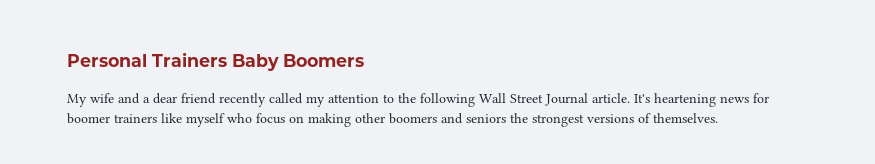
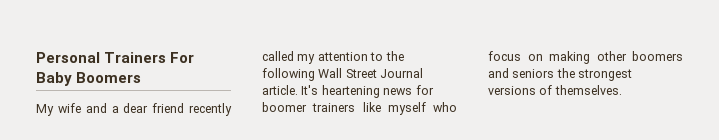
(227, 59) none -> [170,52,195,63] For

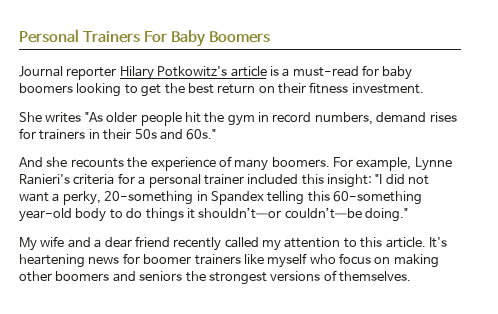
(142, 77) none -> [19,65,413,80] [19,82,424,97] [19,112,457,126] [19,128,217,140] [19,156,452,171] [19,173,430,188] [19,191,422,205] [19,207,408,222] // Journal reporter Hilary Potkowitz's article is a must-read for baby boomers looking to get the best return on their fitness investment. // She writes "As older people hit the gym in record numbers, demand rises for trainers in their 50s and 60s." // And she recounts the experience of many boomers. For example, Lynne Ranieri's criteria for a personal trainer included this insight: "I did not want a perky, 20-something in Spandex telling this 60-something year-old body to do things it shouldn’t—or couldn’t—be doing."
[385,51,404,61] [262,68,424,81] the following Wall Street Journal -> [360,237,383,248] this

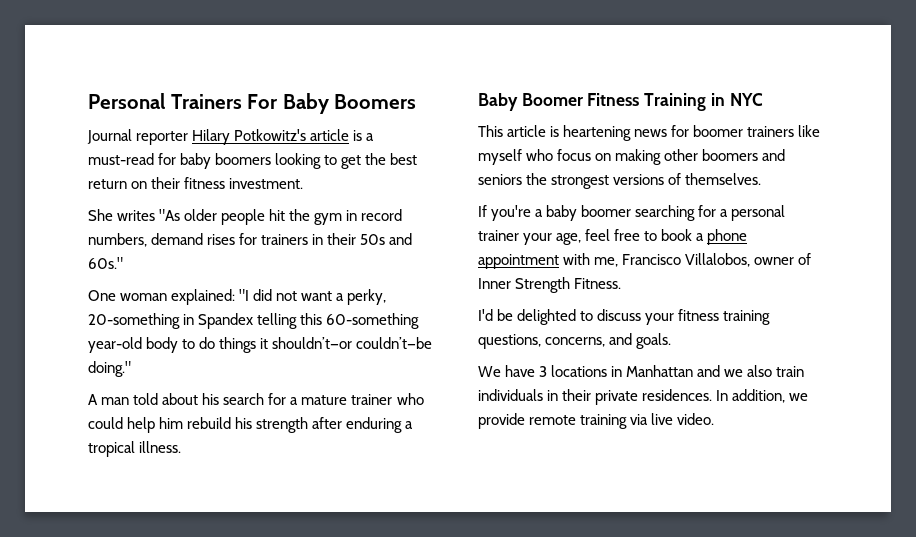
[19,156,452,171] [19,173,372,188] And she recounts the experience of many boomers. For example, Lynne Ranieri's criteria for a personal trainer included this insight: -> [88,289,236,305] One woman explained:
[19,236,447,251] My wife and a dear friend recently called my attention to this article. It's -> [88,393,424,405] [88,417,414,433] [88,441,182,457] [478,93,763,111] [478,125,560,137] A man told about his search for a mature trainer who could help him rebuild his strength after enduring a tropical illness. // Baby Boomer Fitness Training in NYC // This article is
(411, 276) none -> [478,205,786,221] [478,229,748,245] [478,253,812,269] [478,277,622,293] [478,309,771,325] [478,333,672,349] [478,365,805,377] [478,389,809,405] [478,413,715,429] // If you're a baby boomer searching for a personal trainer your age, feel free to book a phone appointment with me, Francisco Villalobos, owner of Inner Strength Fitness. // I'd be delighted to discuss your fitness training questions, concerns, and goals. // We have 3 locations in Manhattan and we also train individuals in their private residences. In addition, we provide remote training via live video.

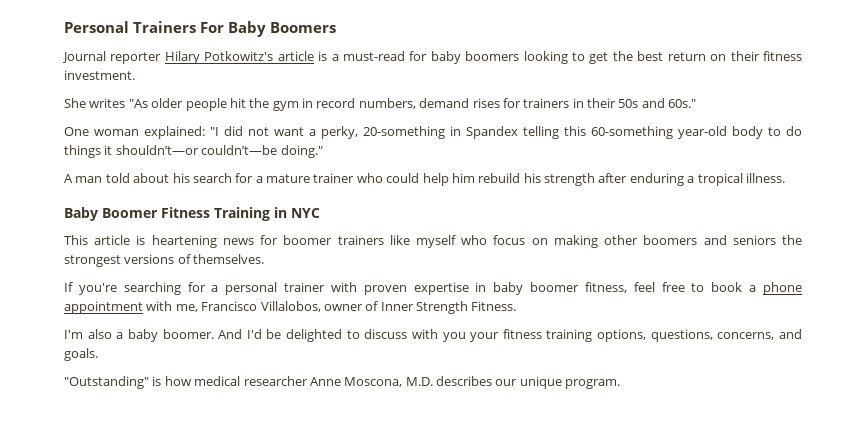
[535,205,632,221] a baby boomer -> (117, 289) none
[523,233,582,245] your age, -> [330,282,627,295] with proven expertise in baby boomer fitness,
(622, 283) none -> [64,329,243,342] I'm also a baby boomer. And
(642, 315) none -> [411,329,466,342] with you
(771, 317) none -> [597,329,647,342] options,
[478,365,805,377] [478,389,809,405] [478,413,715,429] We have 3 locations in Manhattan and we also train individuals in their private residences. In addition, we provide remote training via live video. -> [64,376,621,389] "Outstanding" is how medical researcher Anne Moscona, M.D. describes our unique program.

